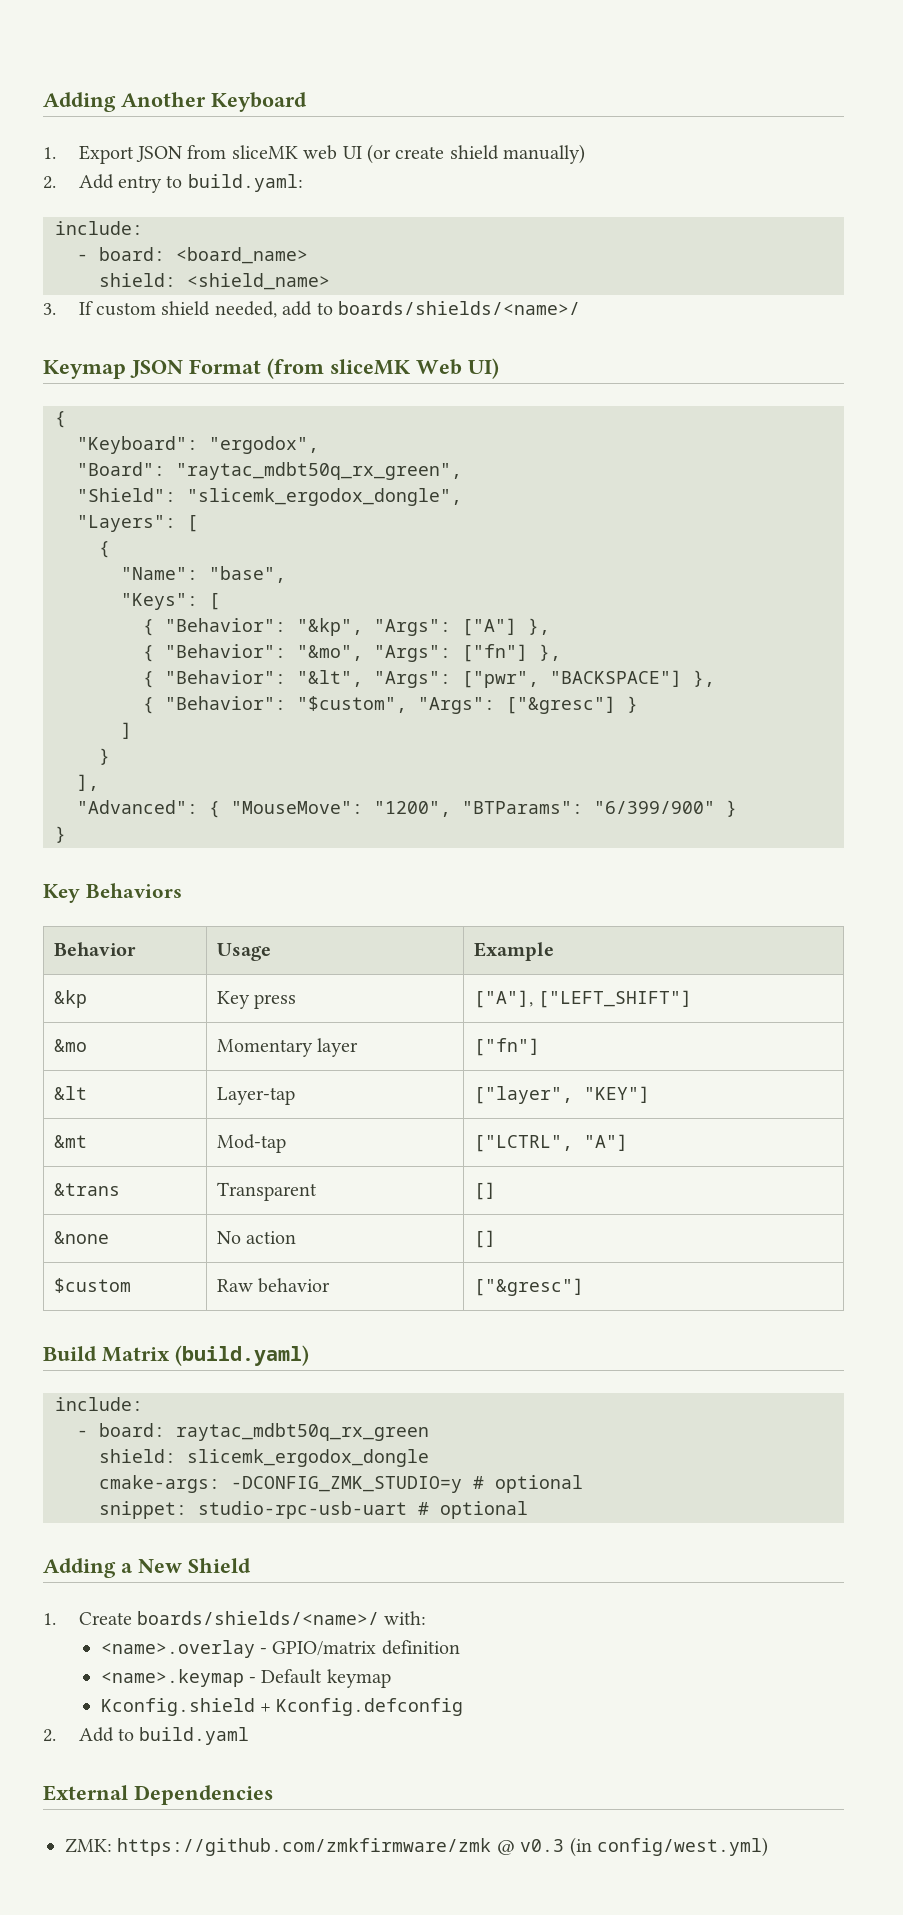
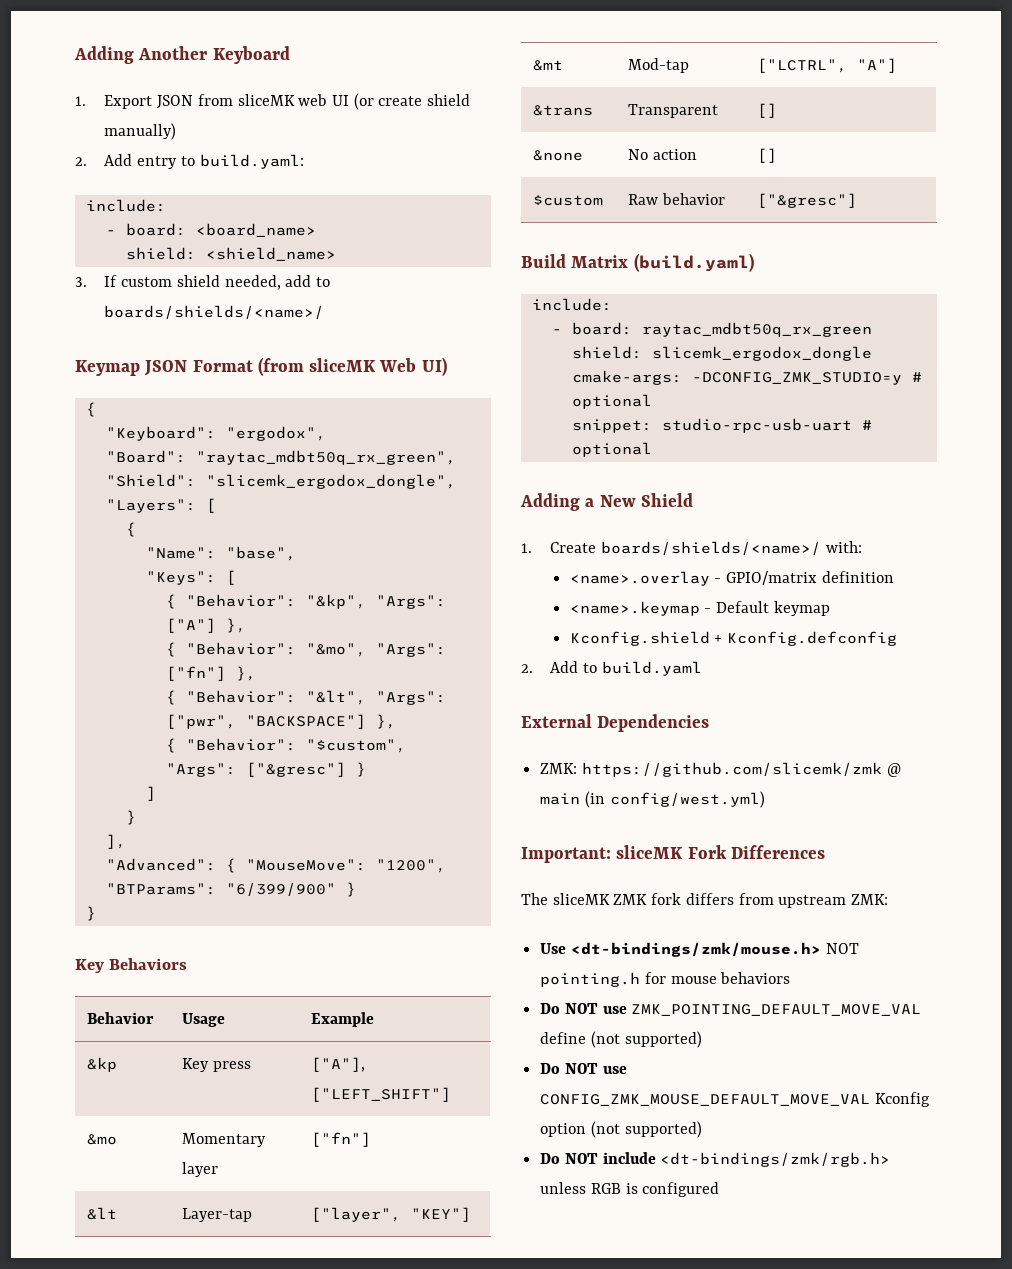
[117,1838,565,1856] https://github.com/zmkfirmware/zmk @ v0.3 -> [581,762,901,777] [540,793,581,805] https://github.com/slicemk/zmk @ main
(768, 1847) none -> [521,845,825,863] [521,893,889,908] [540,942,859,957] [540,972,791,987] [540,1003,922,1016] [540,1031,702,1048] [540,1063,627,1074] [540,1092,930,1107] [540,1121,702,1138] [540,1152,891,1167] [540,1182,720,1197] // Important: sliceMK Fork Differences // The sliceMK ZMK fork differs from upstream ZMK: // Use <dt-bindings/zmk/mouse.h> NOT pointing.h for mouse behaviors // Do NOT use ZMK_POINTING_DEFAULT_MOVE_VAL define (not supported) // Do NOT use CONFIG_ZMK_MOUSE_DEFAULT_MOVE_VAL Kconfig option (not supported) // Do NOT include <dt-bindings/zmk/rgb.h> unless RGB is configured

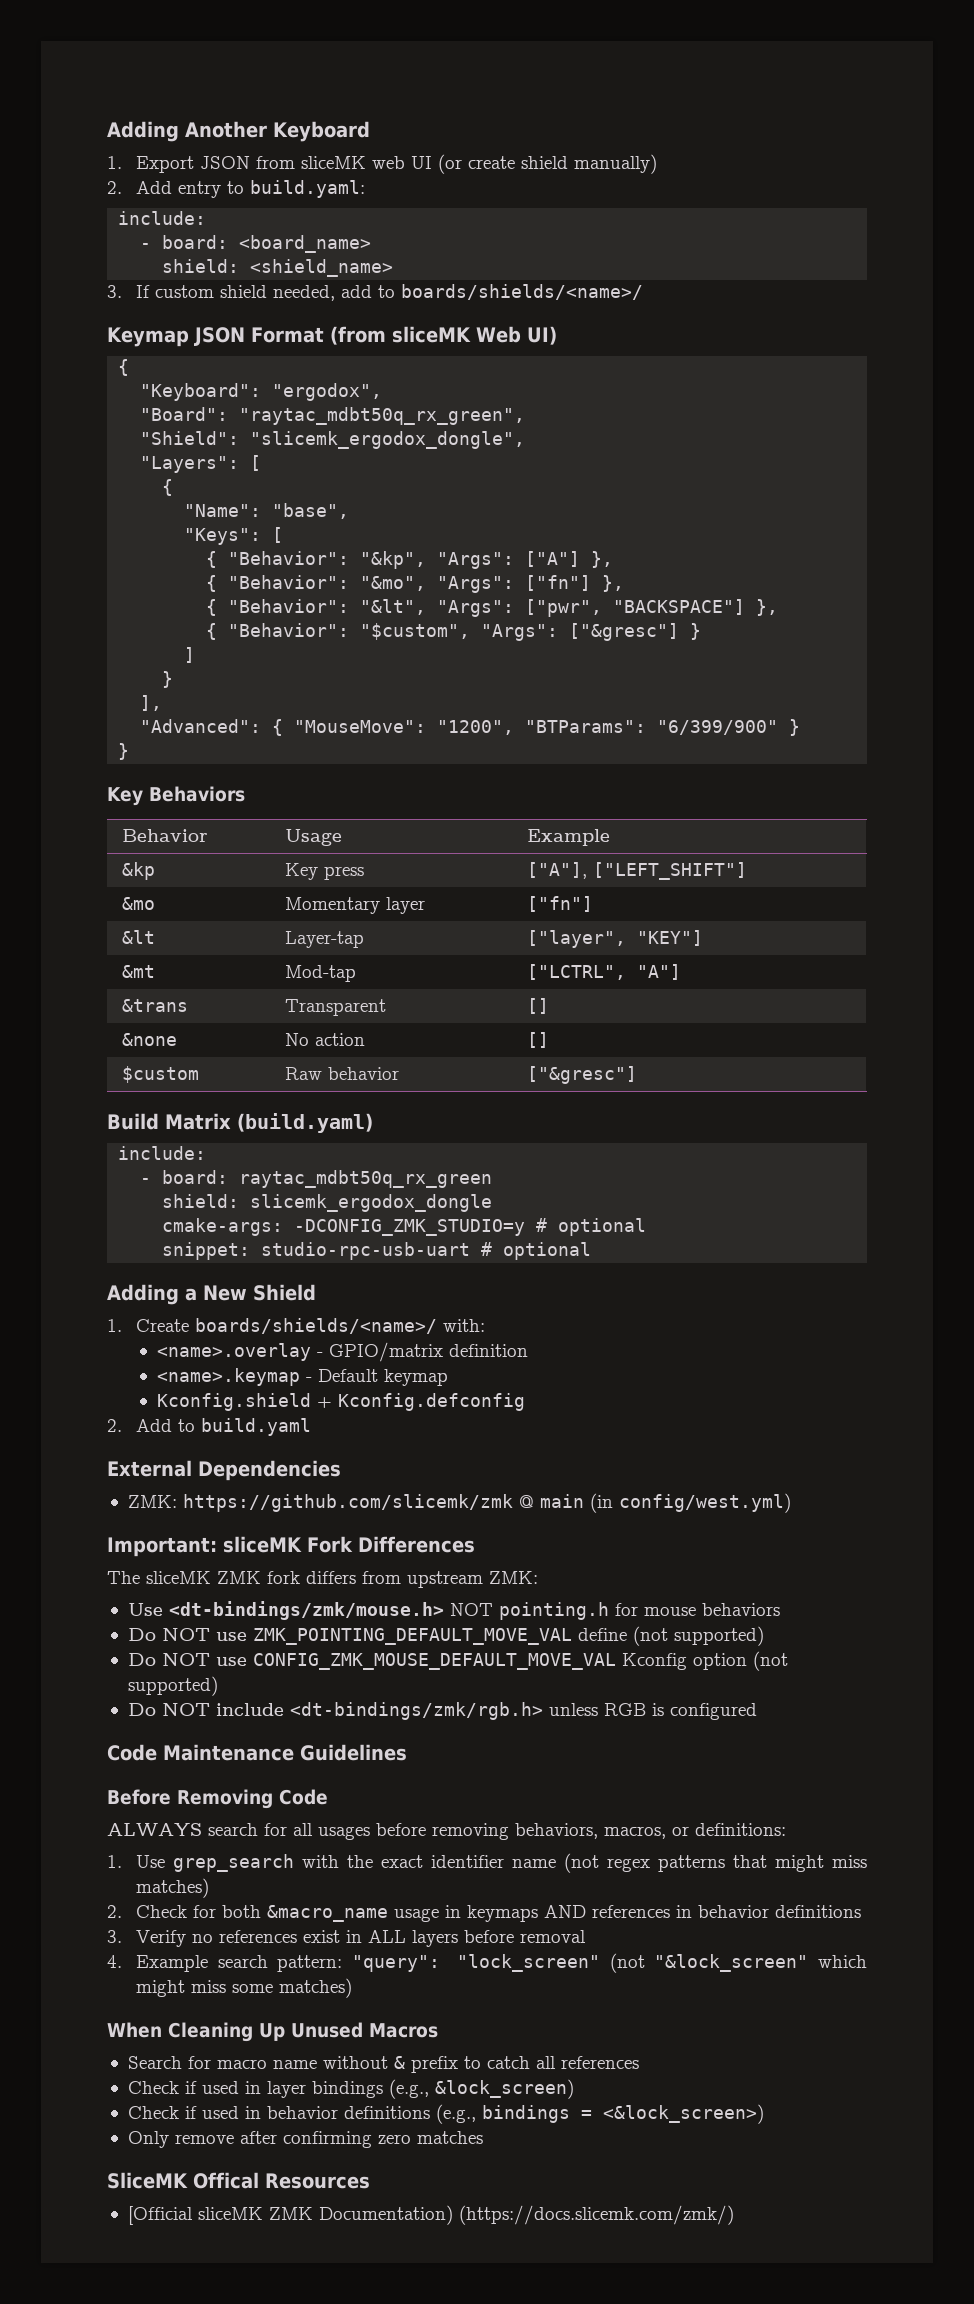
(720, 1189) none -> [107,1744,407,1761] [107,1789,328,1809] [107,1823,786,1840] [107,1853,867,1873] [136,1878,210,1898] [107,1905,862,1922] [107,1930,587,1947] [107,1953,867,1973] [136,1978,353,1998] [107,2022,438,2042] [127,2056,639,2073] [127,2079,574,2099] [127,2104,764,2124] [127,2131,483,2148] [107,2172,370,2189] [127,2205,734,2225] // Code Maintenance Guidelines // Before Removing Code // ALWAYS search for all usages before removing behaviors, macros, or definitions: // 1. Use grep_search with the exact identifier name (not regex patterns that might miss matches) // 2. Check for both &macro_name usage in keymaps AND references in behavior definitions // 3. Verify no references exist in ALL layers before removal // 4. Example search pattern: "query": "lock_screen" (not "&lock_screen" which might miss some matches) // When Cleaning Up Unused Macros // Search for macro name without & prefix to catch all references // Check if used in layer bindings (e.g., &lock_screen) // Check if used in behavior definitions (e.g., bindings = <&lock_screen>) // Only remove after confirming zero matches // SliceMK Offical Resources // [Official sliceMK ZMK Documentation) (https://docs.slicemk.com/zmk/)

